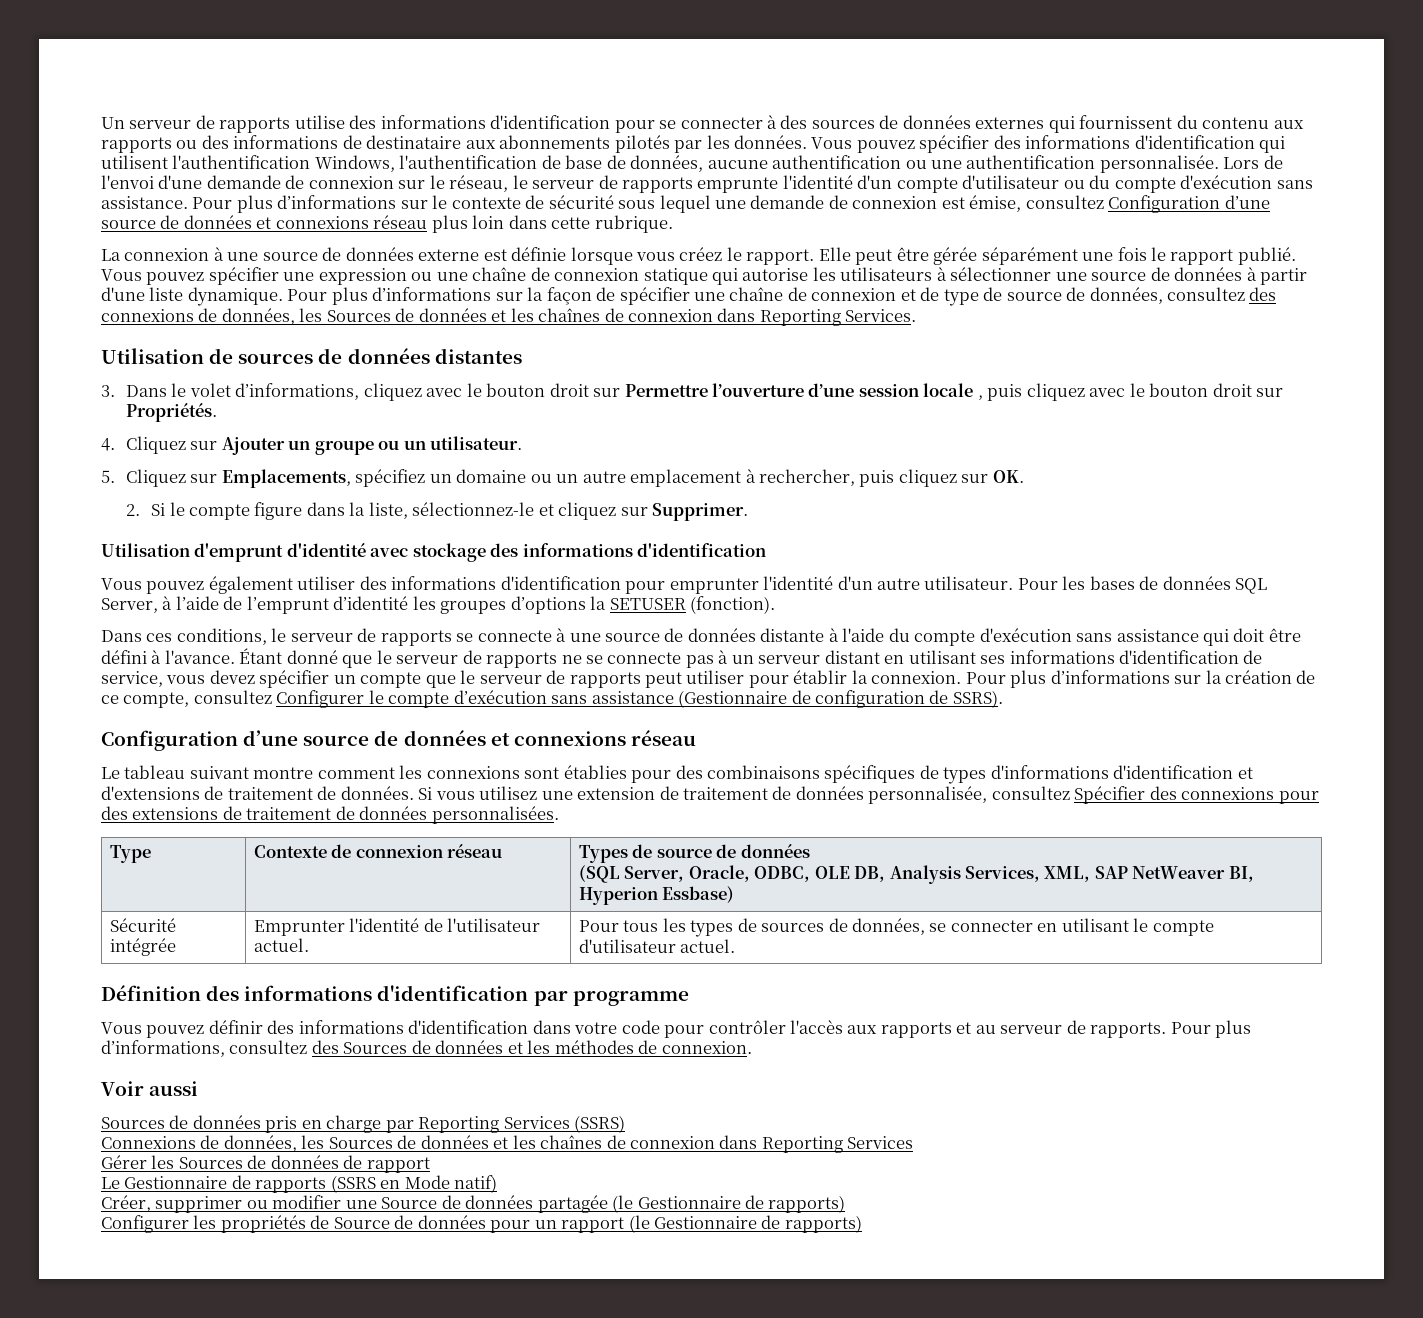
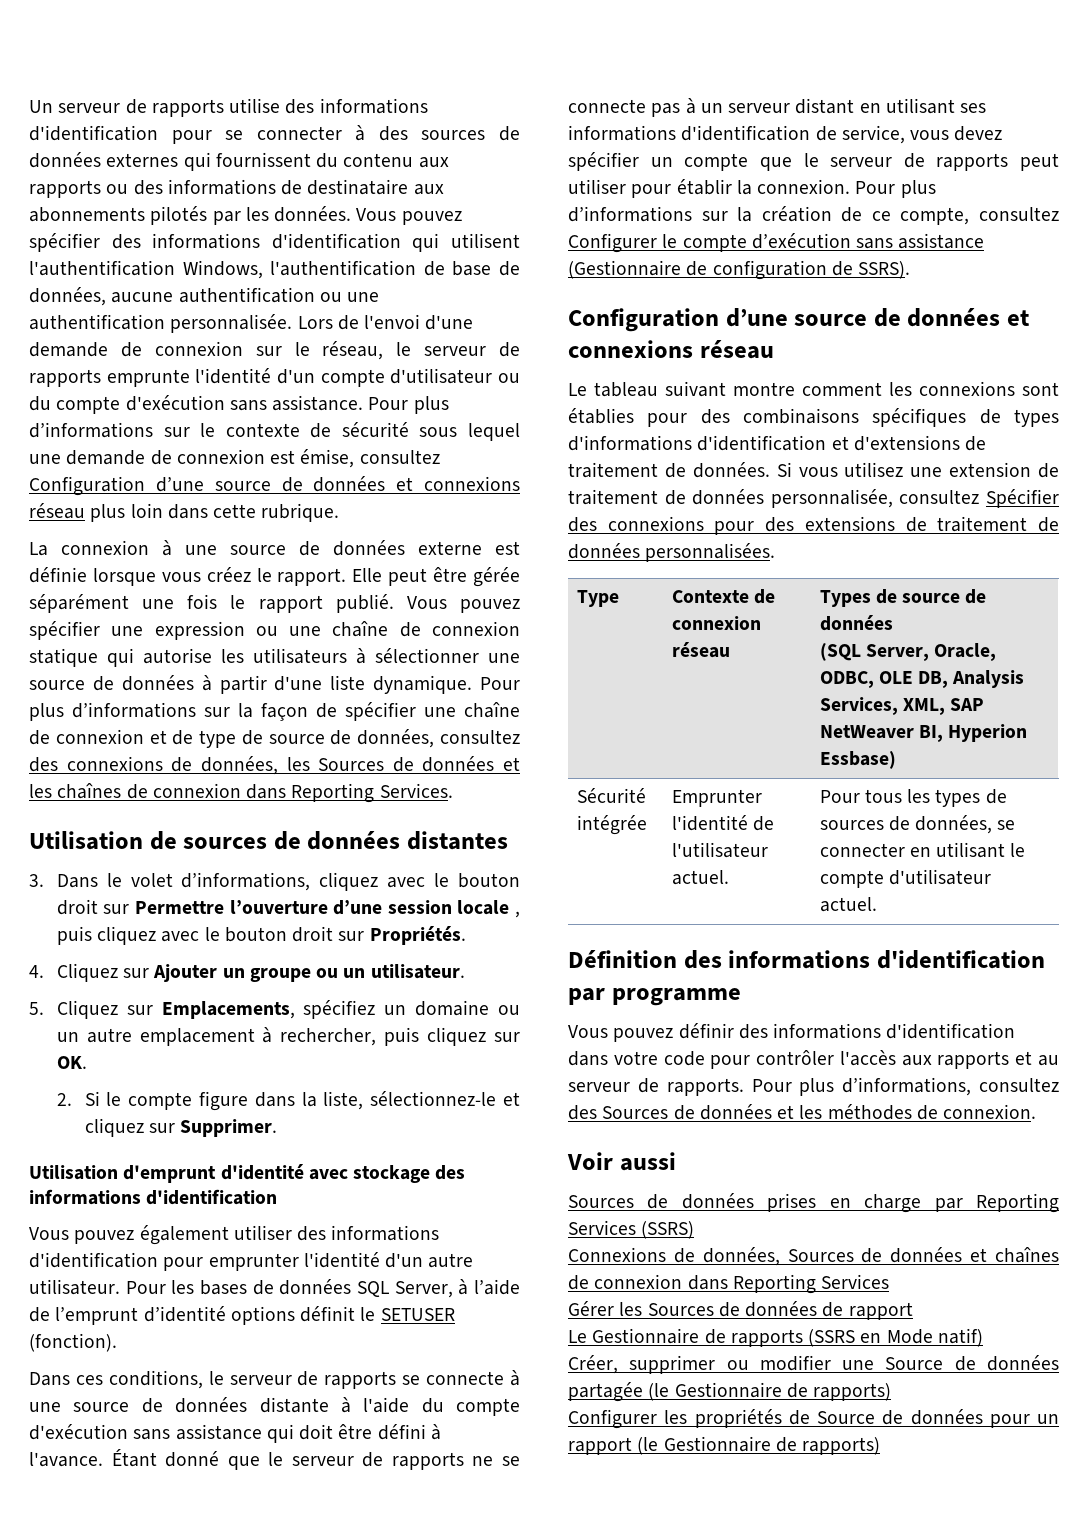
[412,596,607,614] les groupes d’options la -> [230,1306,376,1325] options définit le
[265,1116,298,1133] pris -> [767,1193,817,1212] prises
[301,1135,536,1149] les Sources de données et les -> [787,1247,988,1263] Sources de données et

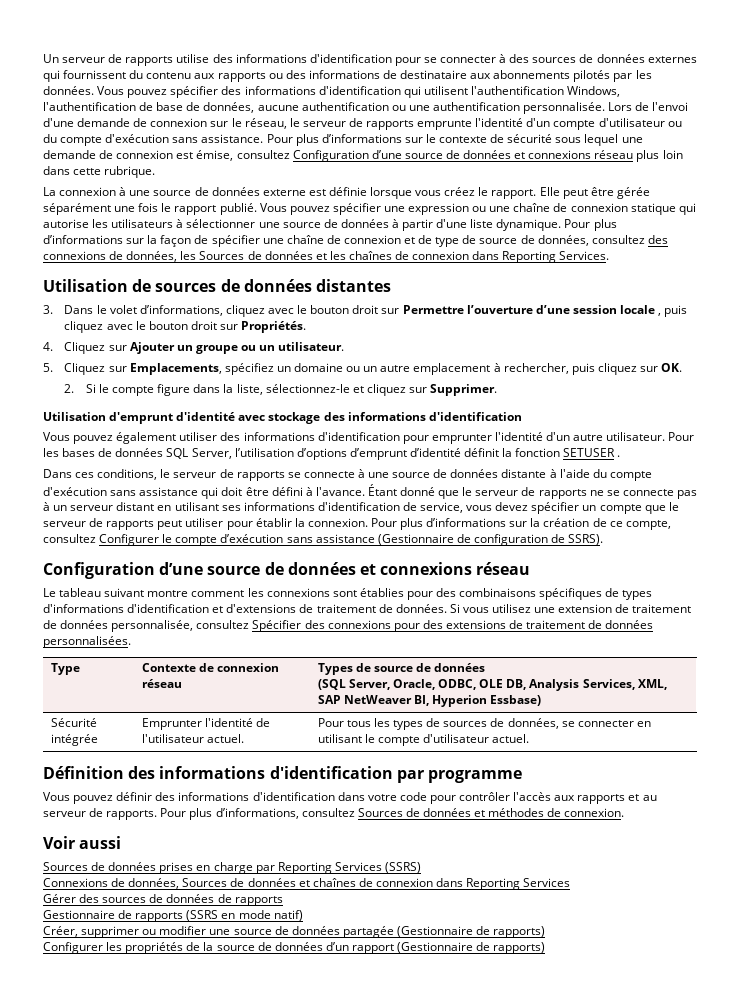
[458,1279,520,1295] [29,1306,455,1325] [29,1333,117,1352] à l’aide de l’emprunt d’identité options définit le SETUSER (fonction). -> [234,448,621,460] l’utilisation d’options d’emprunt d’identité définit la fonction SETUSER .
[568,1104,823,1120] des Sources de données et les -> [357,808,486,817] Sources de données et
[619,1302,714,1316] les Sources -> [79,894,147,903] des sources
[848,1302,913,1320] [568,1330,587,1343] rapport // Le -> [234,896,283,906] rapports //
[886,1329,933,1344] Mode -> [238,910,271,919] mode
[885,1357,944,1370] Source -> [233,929,272,935] source
[648,1382,782,1401] (le Gestionnaire -> [396,926,473,937] (Gestionnaire
[817,1409,1059,1428] [568,1436,771,1455] Source de données pour un rapport (le Gestionnaire -> [203,942,474,954] la source de données d’un rapport (Gestionnaire

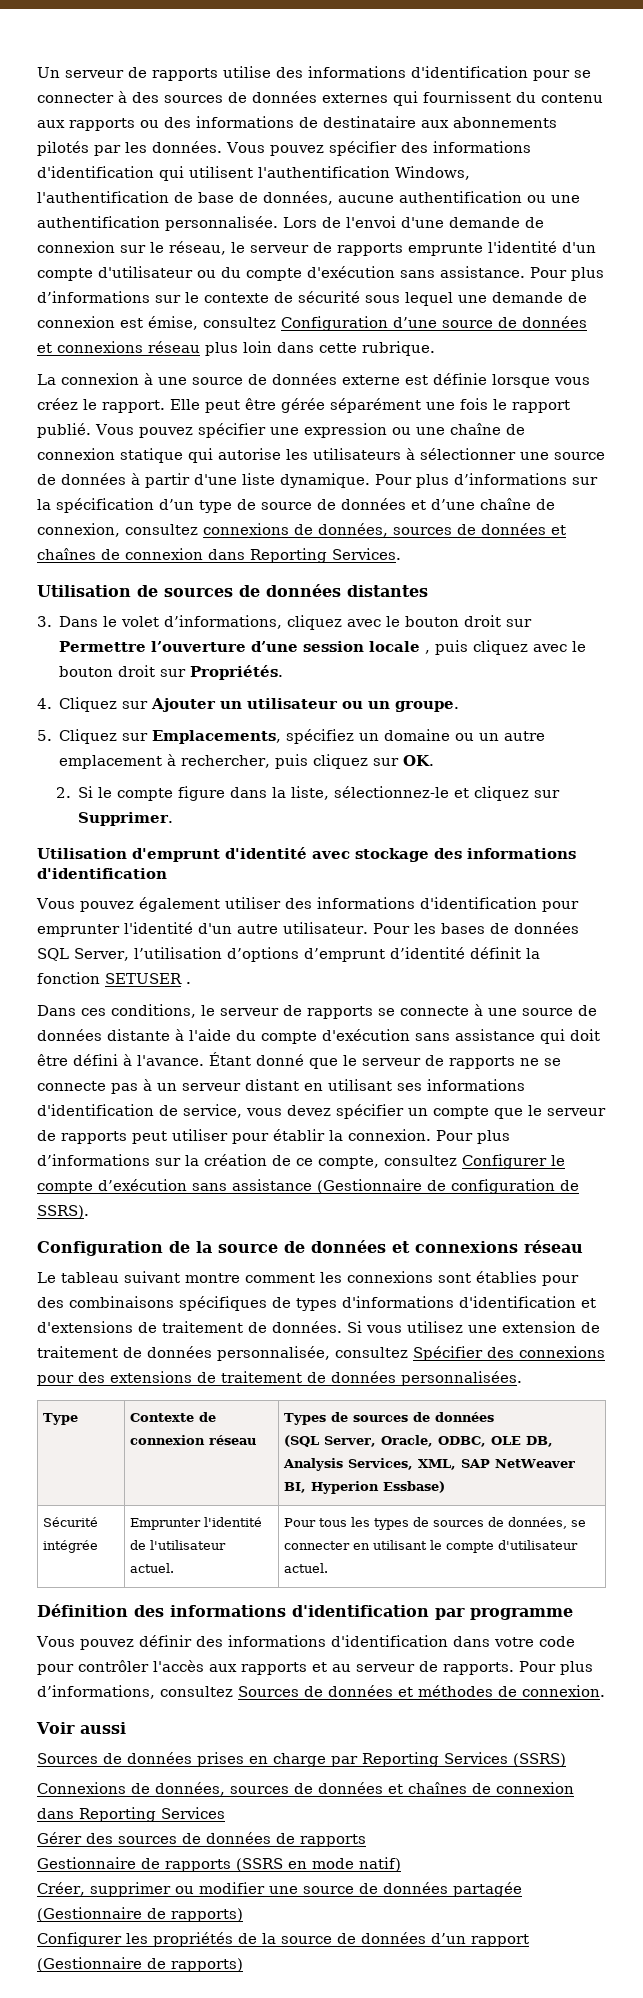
[160,235,668,247] façon de spécifier une chaîne de connexion et de type de source de données, consultez des -> [56,498,555,513] [37,523,198,537] spécification d’un type de source de données et d’une chaîne de connexion, consultez
[180,251,346,260] les Sources de données et les -> [393,523,566,535] sources de données et
[195,342,345,354] groupe ou un utilisateur. -> [247,698,460,712] utilisateur ou un groupe.
[159,562,204,575] d’une -> [169,1241,212,1253] de la
[374,666,414,672] source -> [353,1415,409,1422] sources
[182,878,228,887] Sources -> [230,1786,289,1794] sources

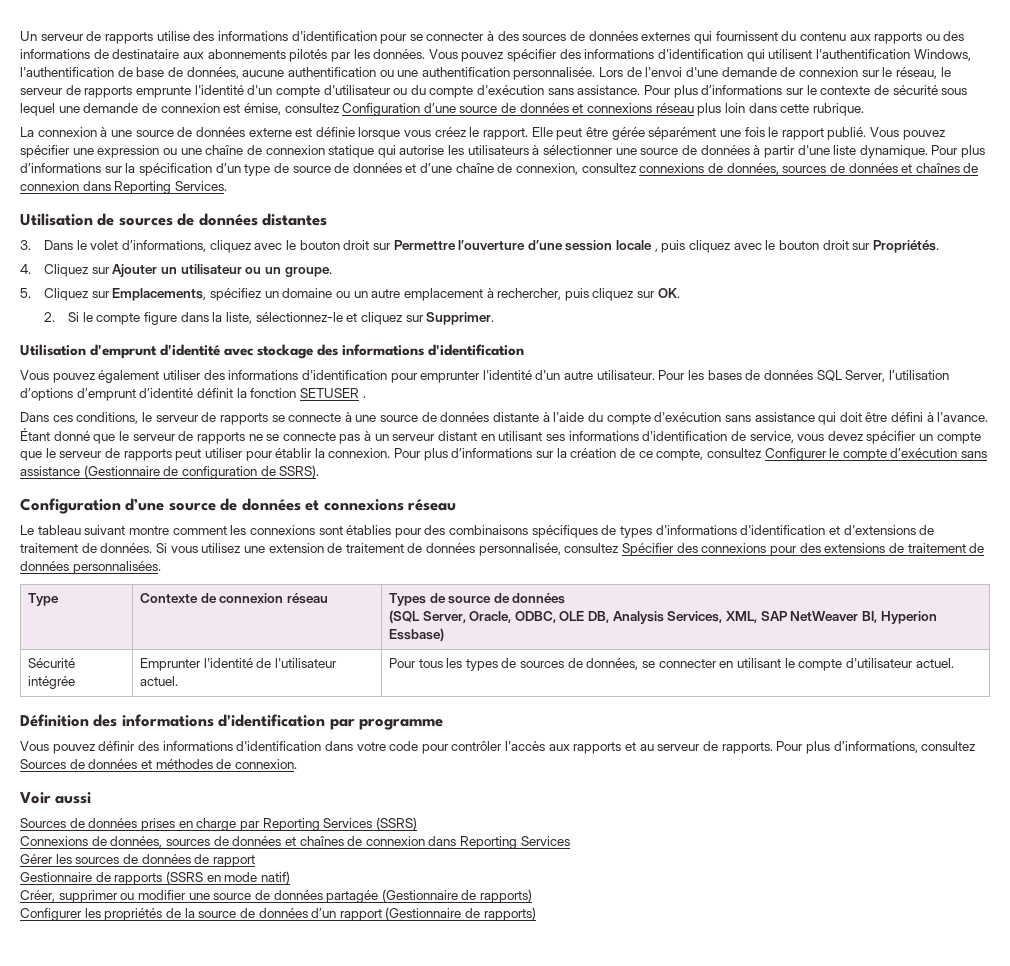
[169,1241,212,1253] de la -> [125,498,165,511] d’une
[353,1415,409,1422] sources -> [448,596,492,604] source
[86,1833,113,1844] des -> [55,854,72,864] les
[300,1834,366,1847] rapports -> [212,855,255,867] rapport

